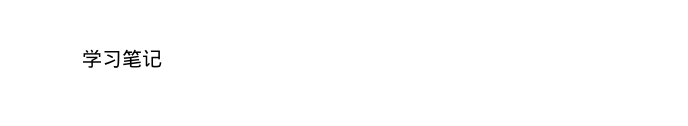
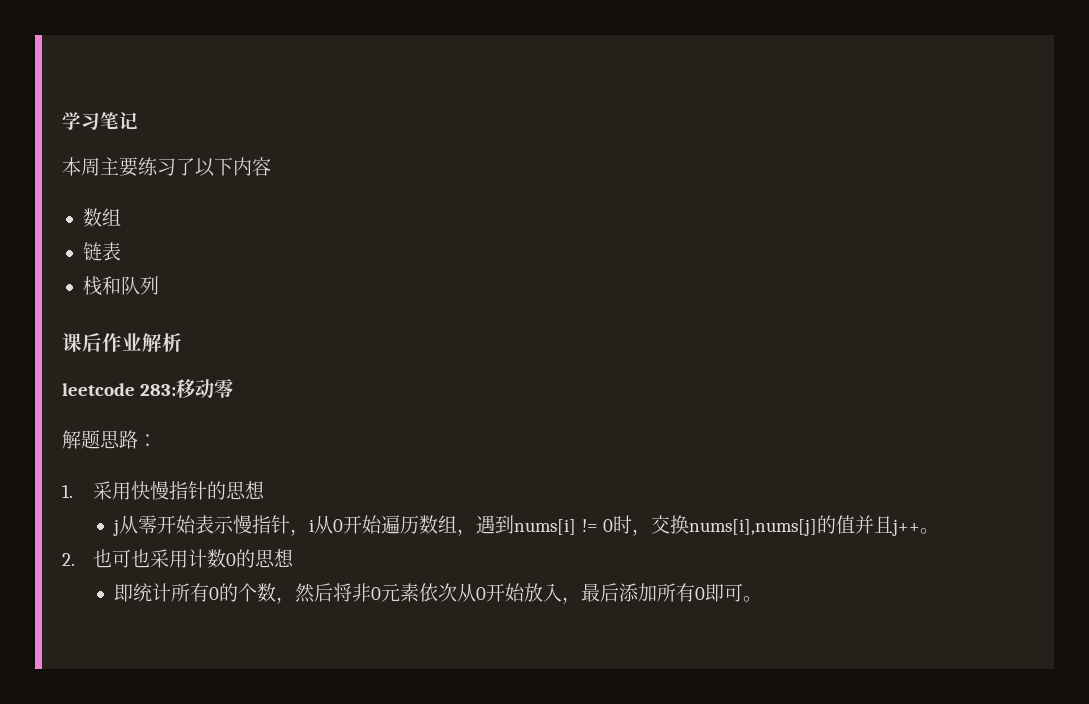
(162, 58) none -> [62,157,271,177] [82,208,121,227] [82,242,121,261] [82,276,159,296] [62,333,182,352] [62,379,234,398] [62,430,157,449] [62,480,266,500] [113,515,939,536] [62,548,295,568] [114,583,763,604] // 本周主要练习了以下内容 // 数组 // 链表 // 栈和队列 // 课后作业解析 // leetcode 283:移动零 // 解题思路： // 1.采用快慢指针的思想 // j从零开始表示慢指针，i从0开始遍历数组，遇到nums[i] != 0时，交换nums[i],nums[j]的值并且j++。 // 2.也可也采用计数0的思想 // 即统计所有0的个数，然后将非0元素依次从0开始放入，最后添加所有0即可。

